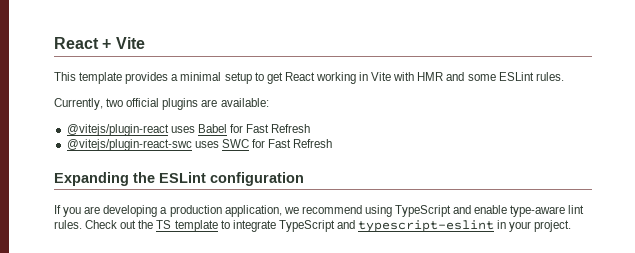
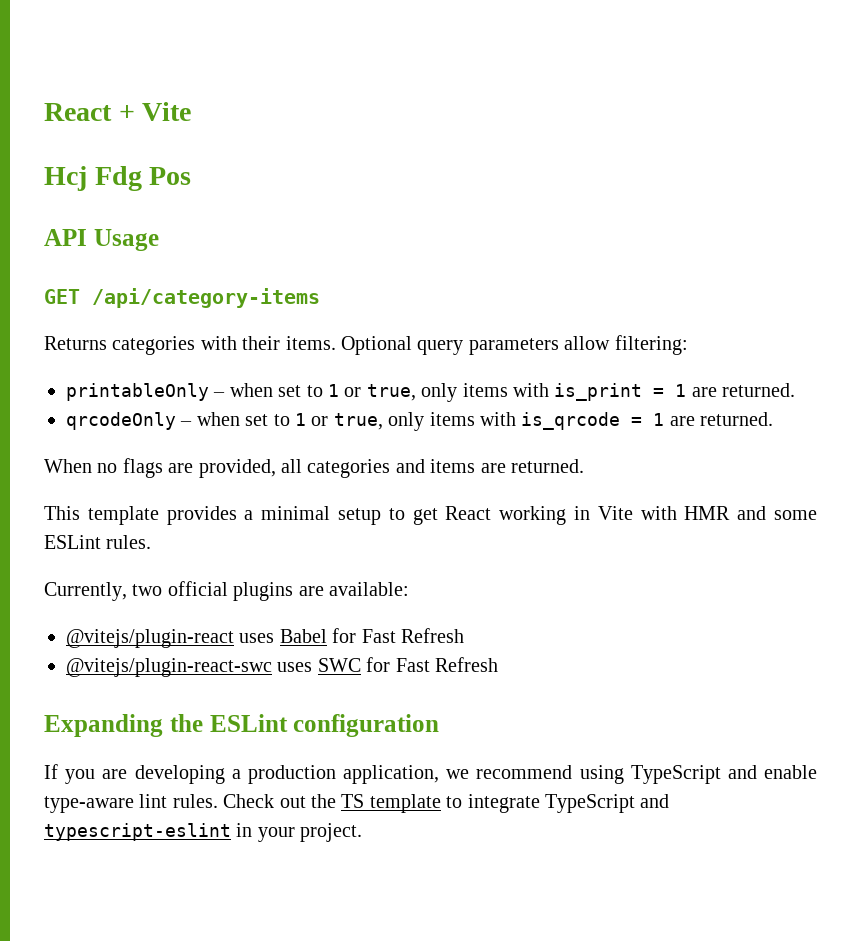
(145, 43) none -> [44,166,192,191] [44,229,159,251] [44,288,320,308] [44,335,688,355] [66,383,796,402] [66,412,774,431] [44,458,584,478] // Hcj Fdg Pos // API Usage // GET /api/category-items // Returns categories with their items. Optional query parameters allow filtering: // printableOnly – when set to 1 or true, only items with is_print = 1 are returned. // qrcodeOnly – when set to 1 or true, only items with is_qrcode = 1 are returned. // When no flags are provided, all categories and items are returned.

